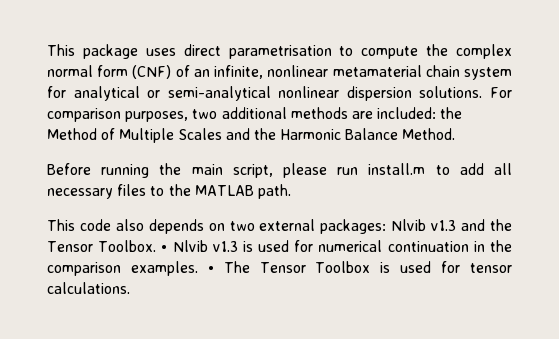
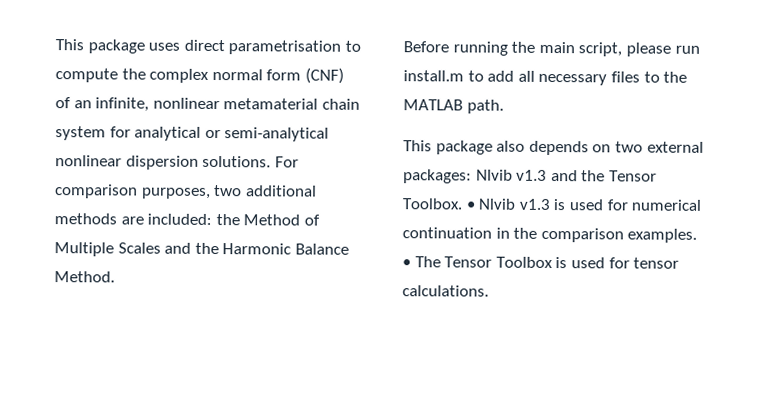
[79,219,111,231] code -> [435,140,493,155] package

